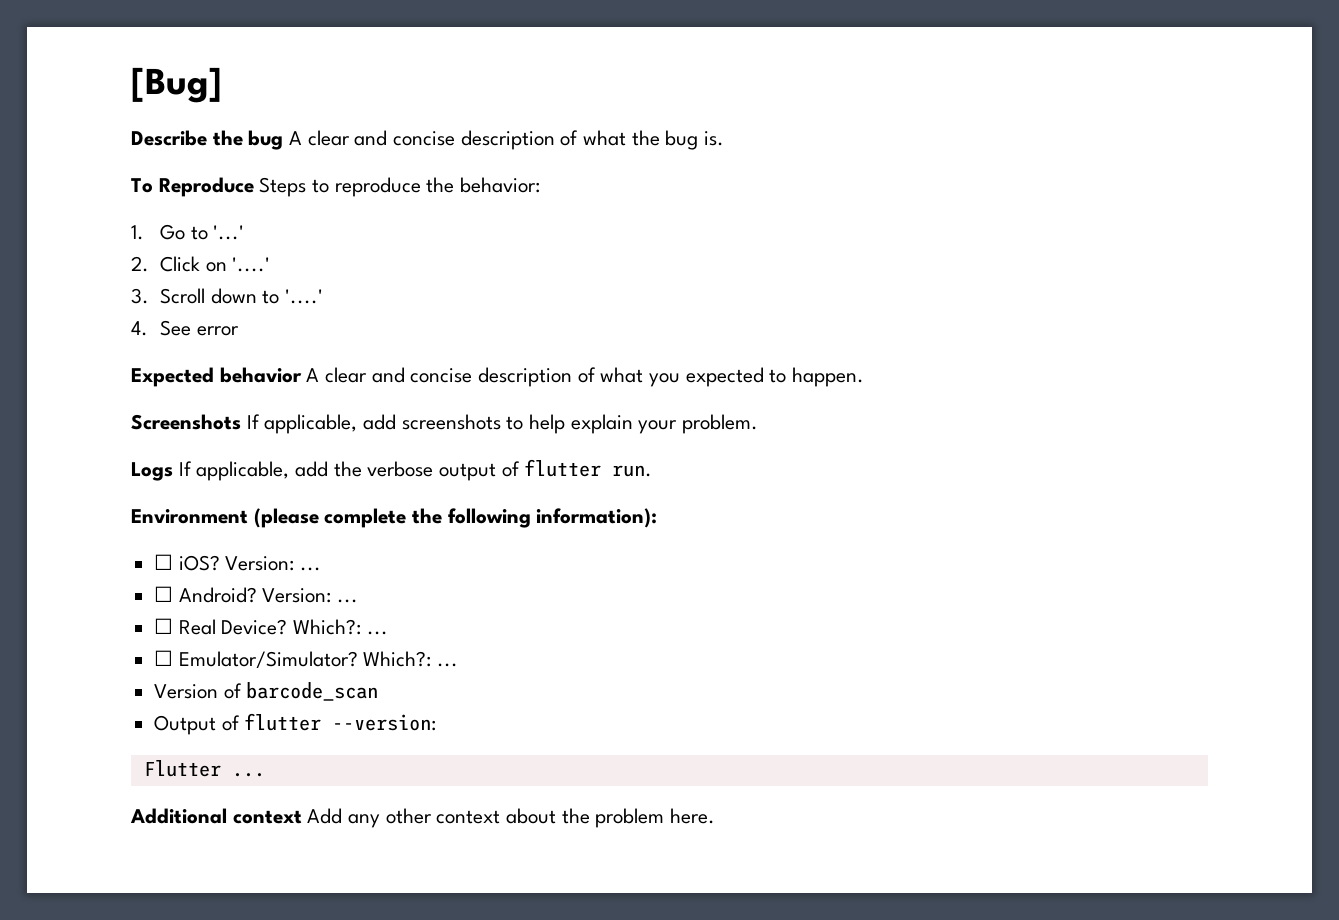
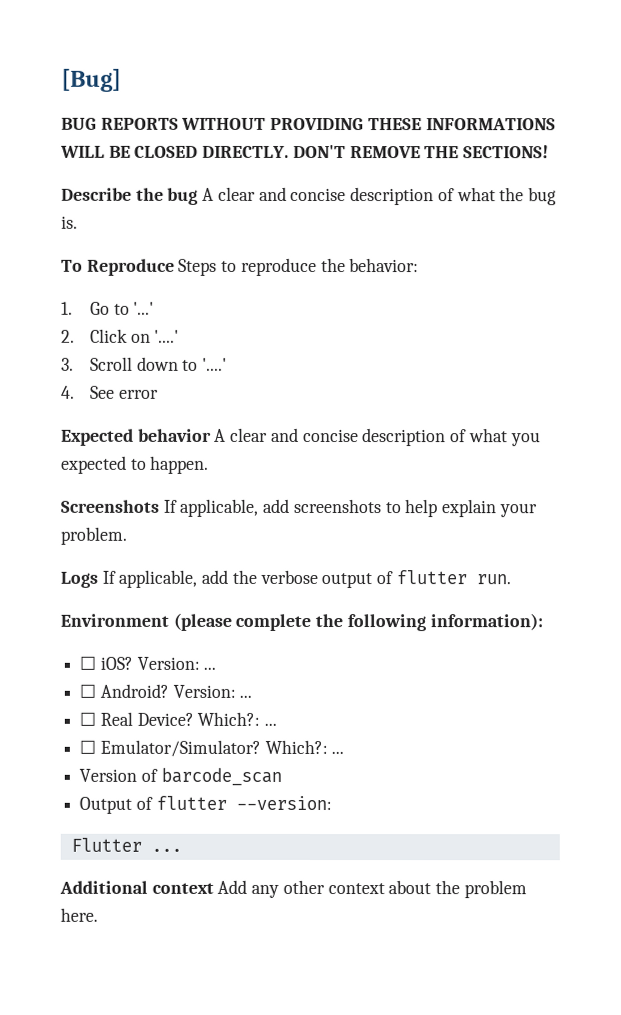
(222, 85) none -> [61,117,556,131] [60,144,550,159] // BUG REPORTS WITHOUT PROVIDING THESE INFORMATIONS WILL BE CLOSED DIRECTLY. DON'T REMOVE THE SECTIONS!

